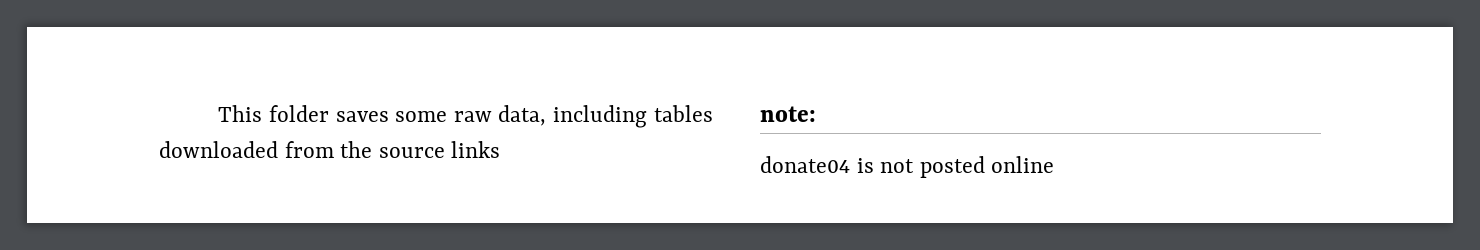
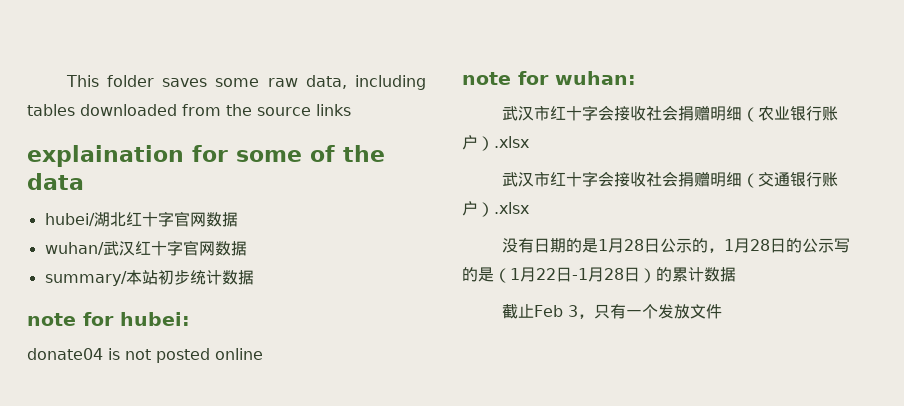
[760,106,816,122] note: -> [27,145,385,167] [27,173,84,190] [44,211,238,227] [44,240,247,256] [44,270,254,286] [27,312,190,326] explaination for some of the data // hubei/湖北红十字官网数据 // wuhan/武汉红十字官网数据 // summary/本站初步统计数据 // note for hubei:
(1055, 164) none -> [462,71,636,85] [501,105,838,122] [462,135,529,151] [501,171,838,188] [462,201,529,217] [501,238,850,253] [462,267,736,283] [501,304,722,319] // note for wuhan: // 武汉市红十字会接收社会捐赠明细（农业银行账户）.xlsx // 武汉市红十字会接收社会捐赠明细（交通银行账户）.xlsx // 没有日期的是1月28日公示的，1月28日的公示写的是（1月22日-1月28日）的累计数据 // 截止Feb 3，只有一个发放文件

